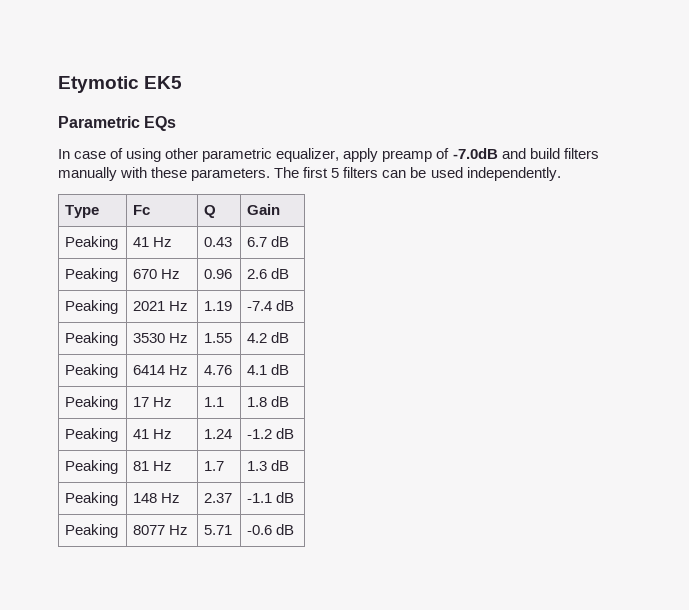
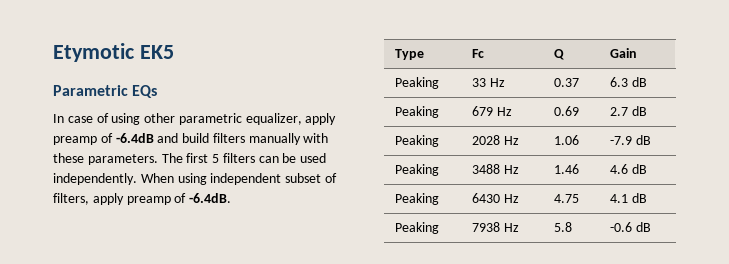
[452,148,498,159] -7.0dB -> [115,133,154,143] -6.4dB
(561, 174) none -> [140,173,337,185] [53,193,232,205] When using independent subset of filters, apply preamp of -6.4dB.
[133,237,173,247] [204,237,233,247] [247,236,290,247] [65,268,119,282] [133,269,181,279] [204,269,233,279] [247,268,290,279] [65,300,119,314] [133,301,189,311] [204,301,233,311] [247,300,295,311] [65,332,119,346] [133,333,189,343] [204,333,233,343] [247,332,290,343] [65,364,119,378] [133,365,189,375] [204,365,233,375] 41 Hz | 0.43 | 6.7 dB // Peaking | 670 Hz | 0.96 | 2.6 dB // Peaking | 2021 Hz | 1.19 | -7.4 dB // Peaking | 3530 Hz | 1.55 | 4.2 dB // Peaking | 6414 Hz | 4.76 -> [472,78,505,87] [554,78,580,87] [610,77,647,87] [395,106,440,118] [472,106,512,116] [554,106,580,116] [610,106,647,116] [395,135,440,147] [472,135,519,145] [554,135,580,145] [610,135,651,145] [395,164,440,176] [472,164,519,174] [554,164,580,174] [610,164,647,174] [395,193,440,205] [472,193,519,203] [554,194,580,203] 33 Hz | 0.37 | 6.3 dB // Peaking | 679 Hz | 0.69 | 2.7 dB // Peaking | 2028 Hz | 1.06 | -7.9 dB // Peaking | 3488 Hz | 1.46 | 4.6 dB // Peaking | 6430 Hz | 4.75
[133,397,173,407] [204,397,225,407] [247,396,290,407] [65,428,119,442] [133,429,173,439] [204,429,233,439] [247,428,295,439] [65,460,119,474] [133,461,173,471] [204,461,225,471] [247,460,290,471] [65,492,119,506] [133,493,181,503] [204,493,233,503] [247,492,295,503] [65,524,119,538] [133,525,189,535] [204,525,233,535] 17 Hz | 1.1 | 1.8 dB // Peaking | 41 Hz | 1.24 | -1.2 dB // Peaking | 81 Hz | 1.7 | 1.3 dB // Peaking | 148 Hz | 2.37 | -1.1 dB // Peaking | 8077 Hz | 5.71 -> [472,222,519,232] [554,222,573,232] 7938 Hz | 5.8

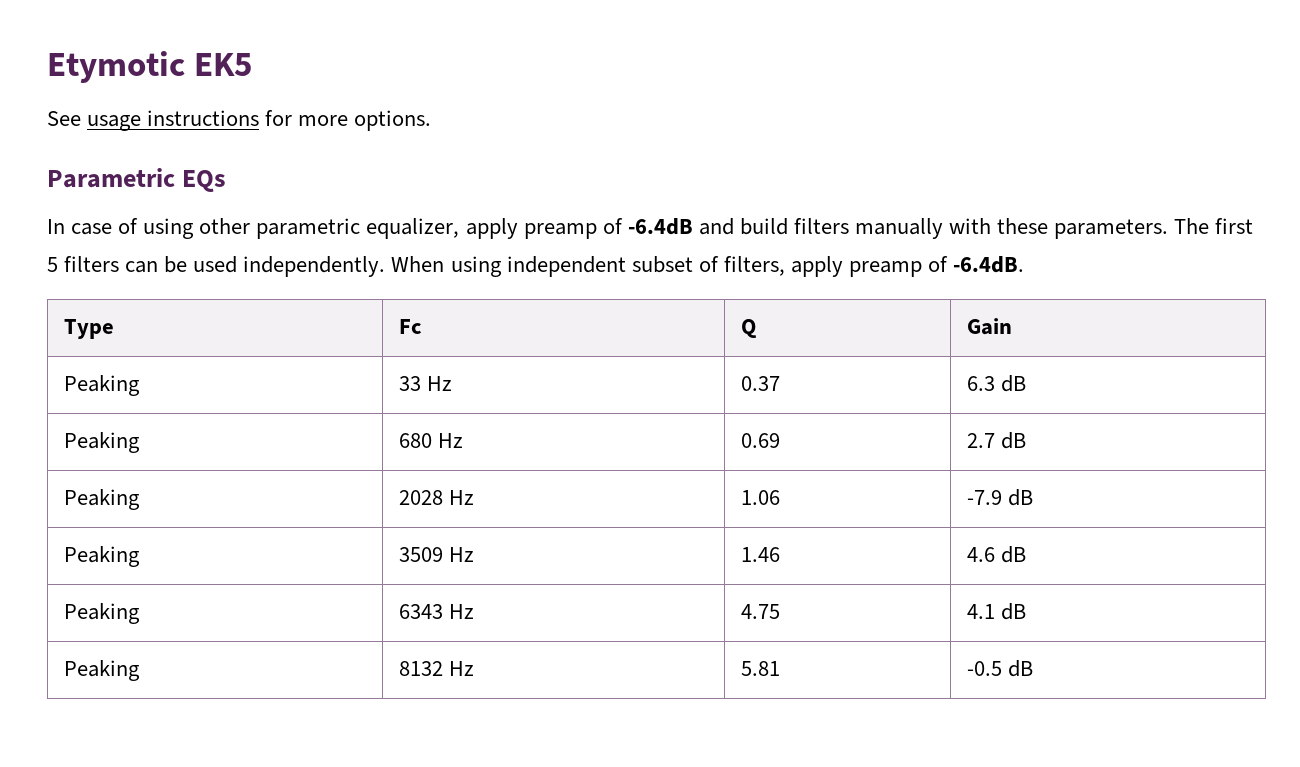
(174, 52) none -> [47,110,432,131] // See usage instructions for more options.
[472,106,494,116] 679 -> [399,433,433,448] 680
[472,164,501,174] 3488 -> [399,547,444,562] 3509
[472,193,501,203] 6430 -> [399,604,444,619] 6343
[472,222,519,232] [554,222,573,232] [610,222,633,232] 7938 Hz | 5.8 | -0.6 -> [399,661,475,676] [741,661,781,676] [967,661,1003,676] 8132 Hz | 5.81 | -0.5

